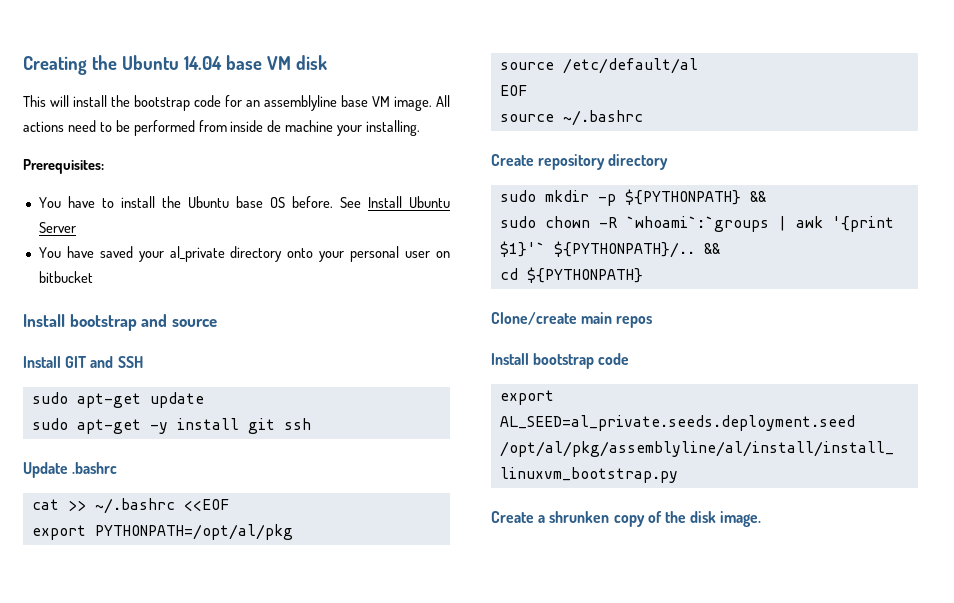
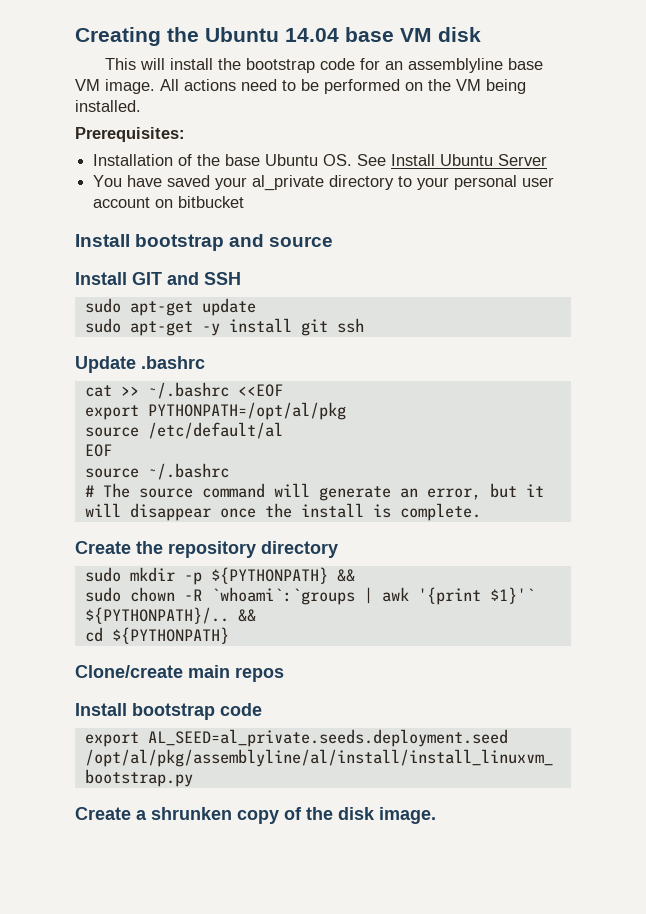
[198,120,421,136] [23,159,104,174] [38,196,333,208] from inside de machine your installing. // Prerequisites: // You have to install the Ubuntu base OS before. -> [405,79,526,94] [75,100,141,112] [75,127,185,142] [93,154,353,166] on the VM being installed. // Prerequisites: // Installation of the base Ubuntu OS.
[287,248,314,258] onto -> [398,176,413,187] to
(431, 254) none -> [93,197,151,208] account
[491,154,534,166] // Create -> [84,483,544,501] [84,503,481,521] [75,541,163,554] // # The source command will generate an error, but it will disappear once the install is complete. // Create the

